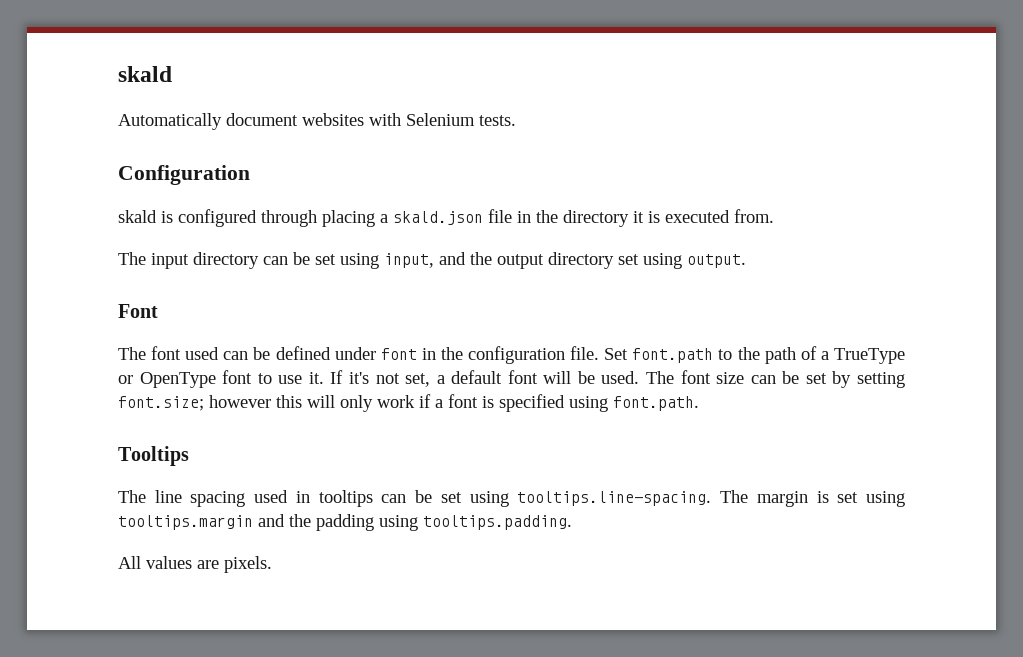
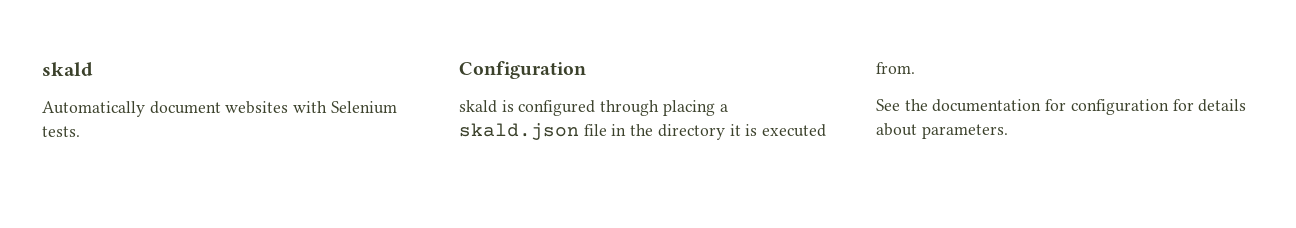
[118,252,746,269] [118,304,158,318] [118,346,905,364] [118,370,906,388] [118,394,699,412] [118,446,189,466] [118,490,906,507] [118,514,572,531] [118,556,272,573] The input directory can be set using input, and the output directory set using output. // Font // The font used can be defined under font in the configuration file. Set font.path to the path of a TrueType or OpenType font to use it. If it's not set, a default font will be used. The font size can be set by setting font.size; however this will only work if a font is specified using font.path. // Tooltips // The line spacing used in tooltips can be set using tooltips.line-spacing. The margin is set using tooltips.margin and the padding using tooltips.padding. // All values are pixels. -> [876,99,1247,115] [876,123,1008,139] See the documentation for configuration for details about parameters.

